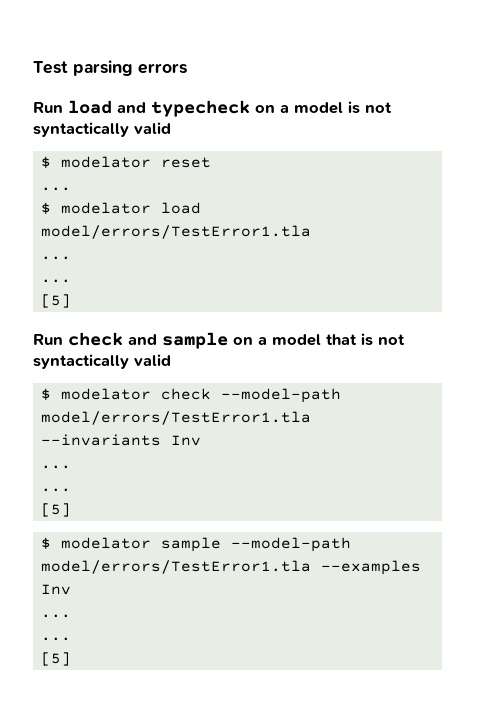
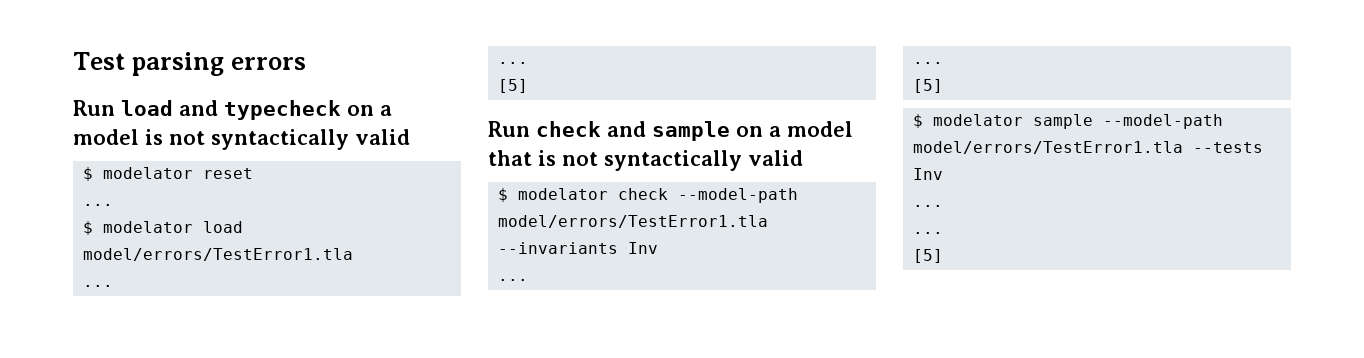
[321,560,422,575] --examples -> [1192,142,1263,153] --tests

